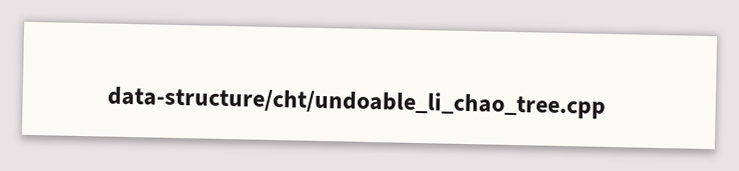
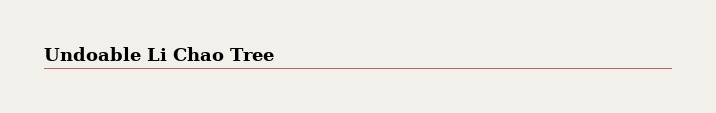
[107,85,606,119] data-structure/cht/undoable_li_chao_tree.cpp -> [44,47,274,61] Undoable Li Chao Tree

